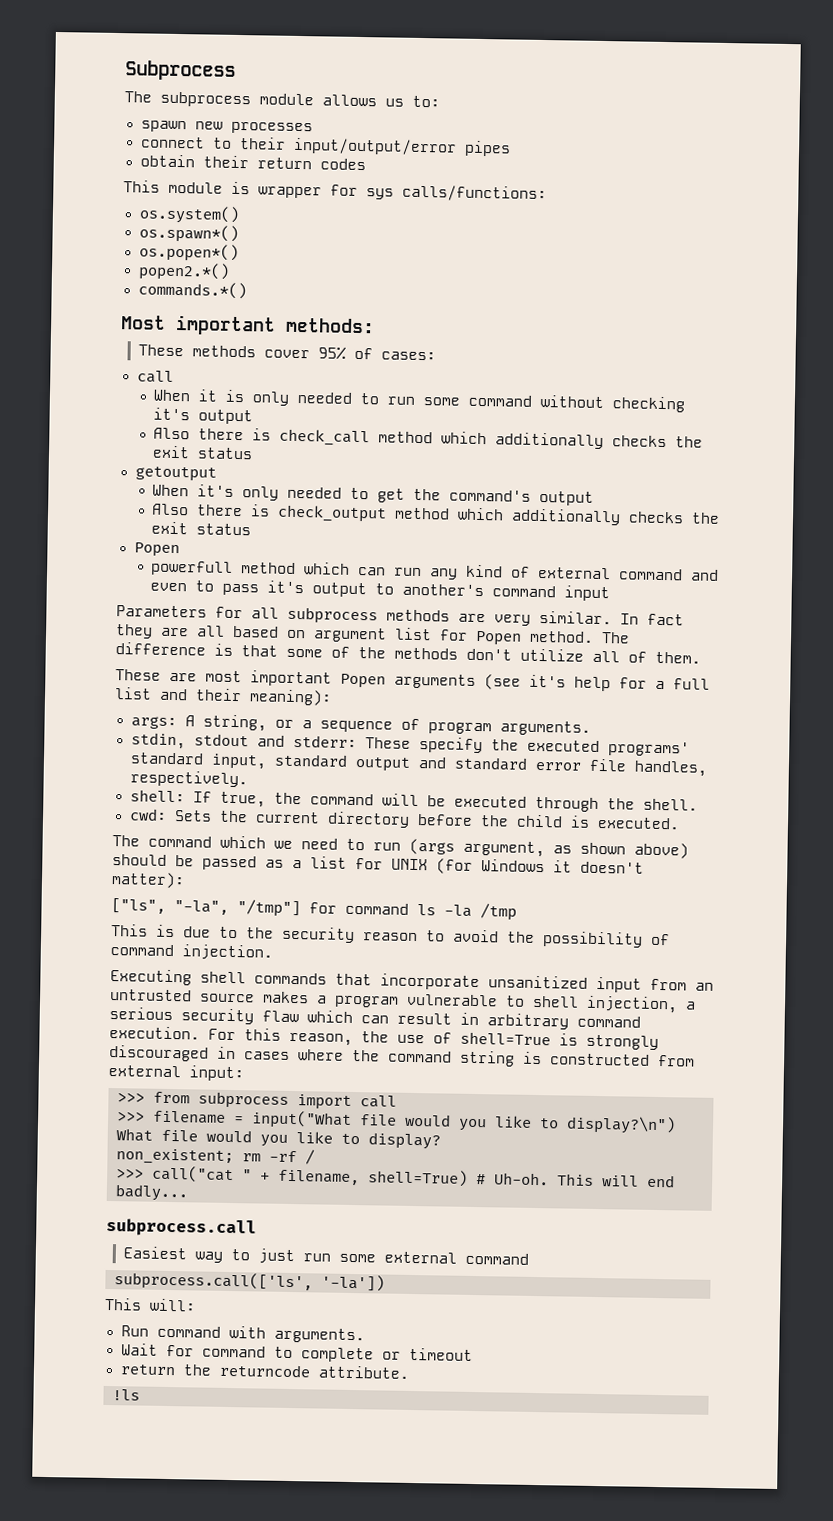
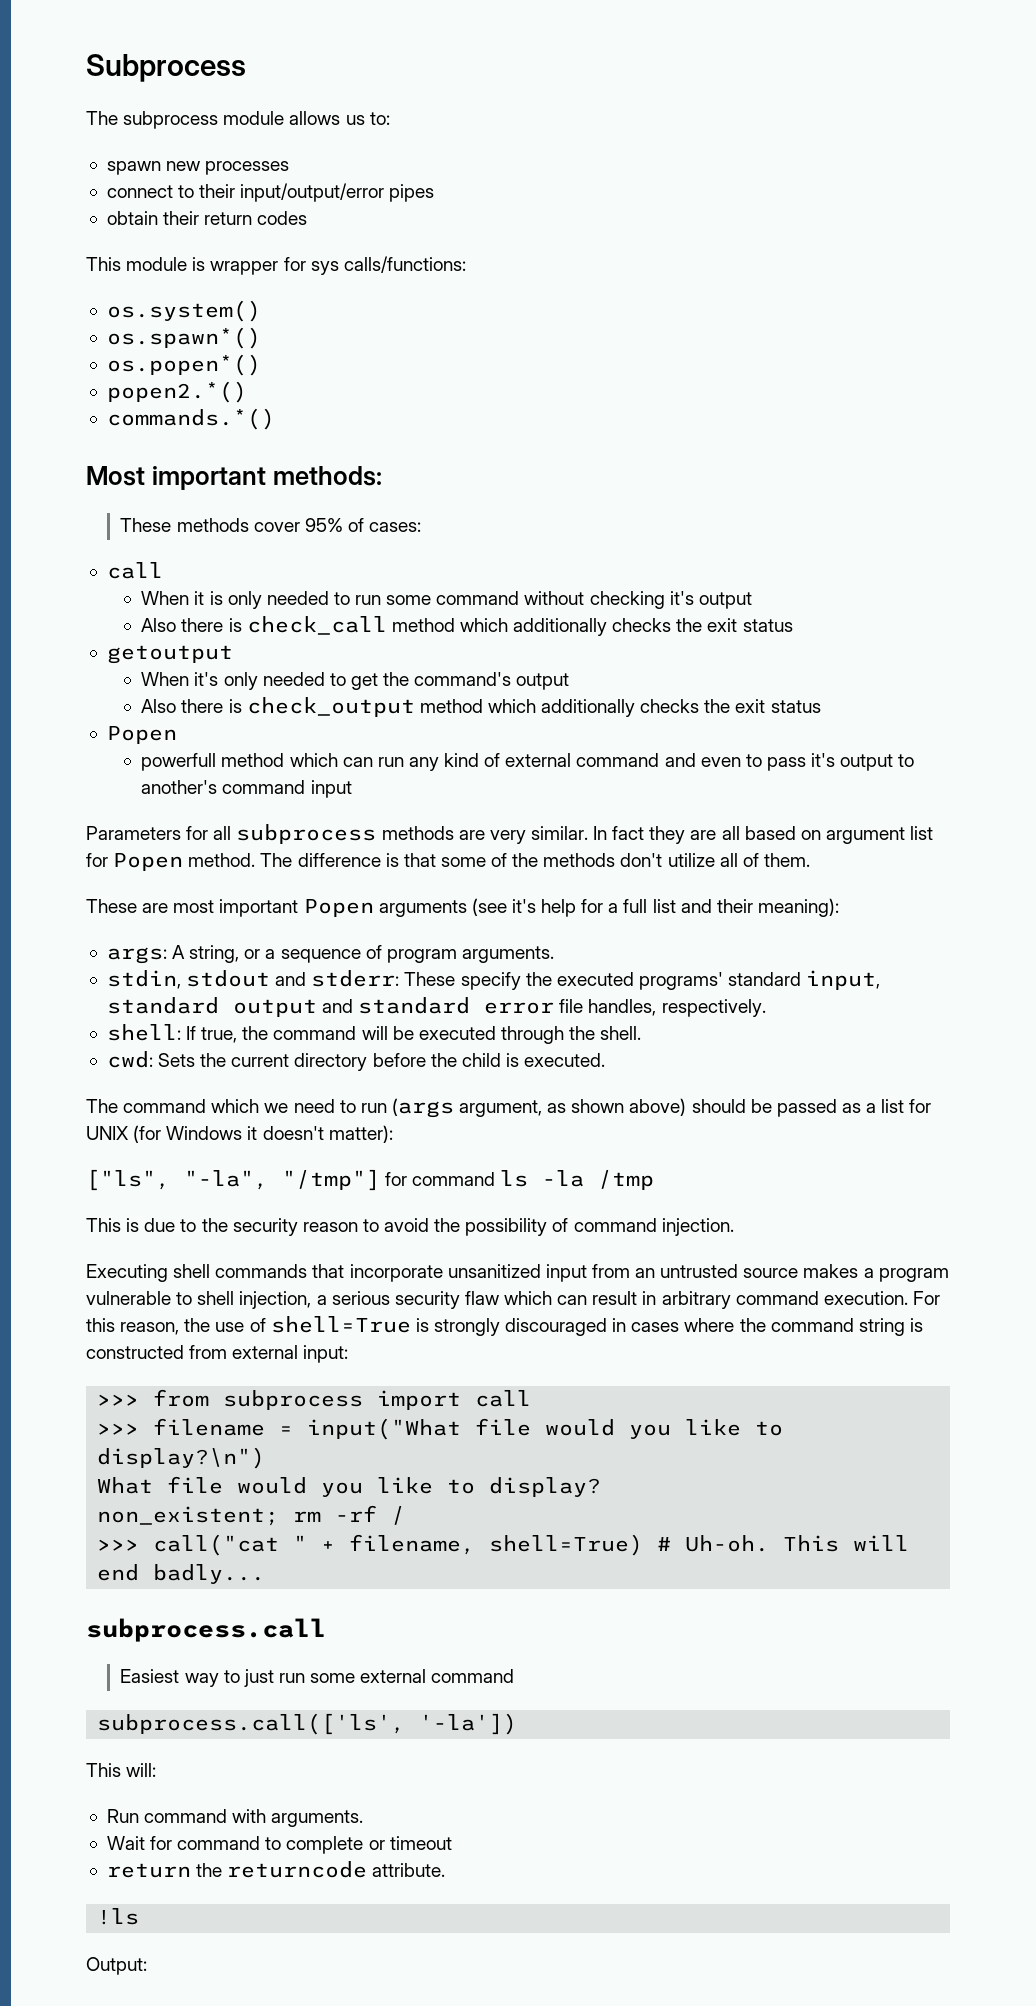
(140, 1395) none -> [86,1957,147,1975] // Output:

